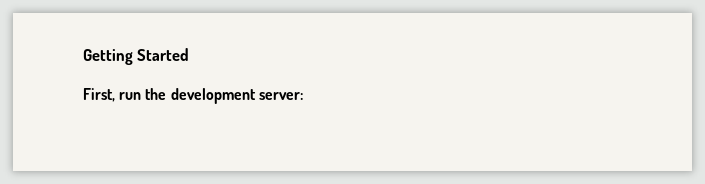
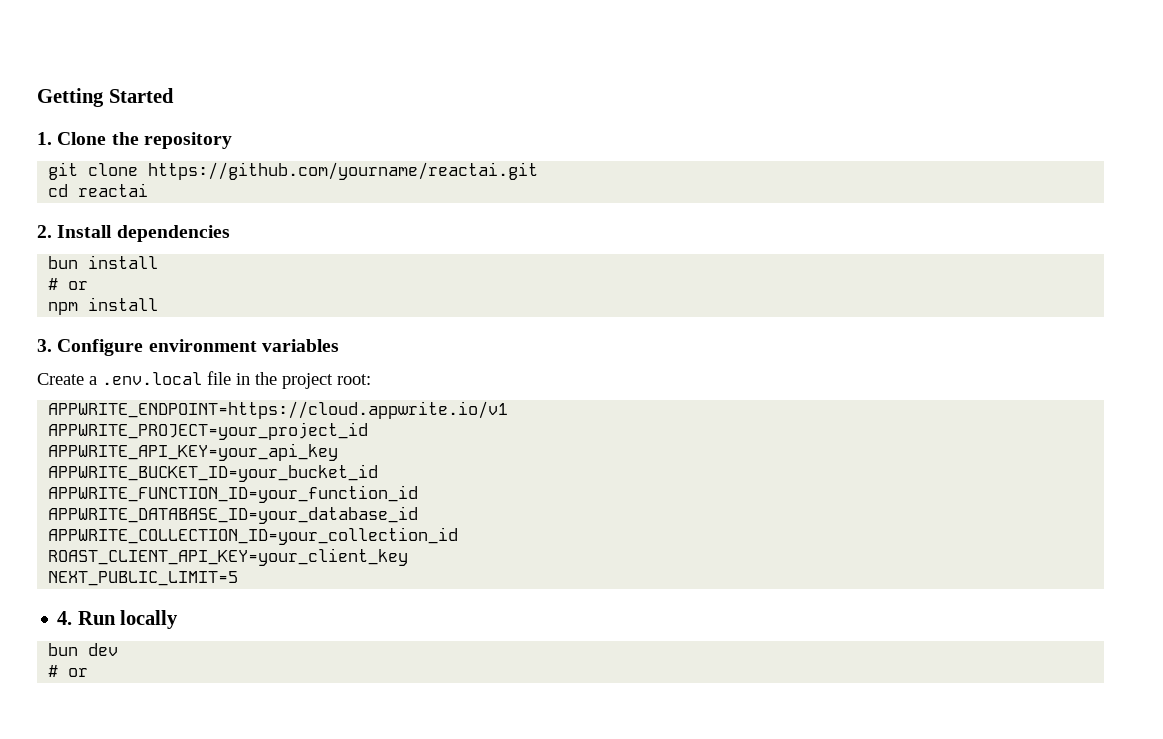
[83,88,303,104] First, run the development server: -> [37,132,232,149] [48,162,539,180] [48,183,149,197] [37,225,230,242] [48,255,159,269] [48,278,89,290] [48,297,159,315] [37,339,339,356] [37,371,371,389] [48,401,509,419] [48,422,369,440] [48,443,339,461] [48,464,379,482] [48,485,419,503] [48,506,419,524] [48,527,459,545] [48,548,409,566] [48,571,239,586] [57,610,179,629] [48,643,119,656] [48,665,89,677] 1. Clone the repository // git clone https://github.com/yourname/reactai.git // cd reactai // 2. Install dependencies // bun install // # or // npm install // 3. Configure environment variables // Create a .env.local file in the project root: // APPWRITE_ENDPOINT=https://cloud.appwrite.io/v1 // APPWRITE_PROJECT=your_project_id // APPWRITE_API_KEY=your_api_key // APPWRITE_BUCKET_ID=your_bucket_id // APPWRITE_FUNCTION_ID=your_function_id // APPWRITE_DATABASE_ID=your_database_id // APPWRITE_COLLECTION_ID=your_collection_id // ROAST_CLIENT_API_KEY=your_client_key // NEXT_PUBLIC_LIMIT=5 // 4. Run locally // bun dev // # or

